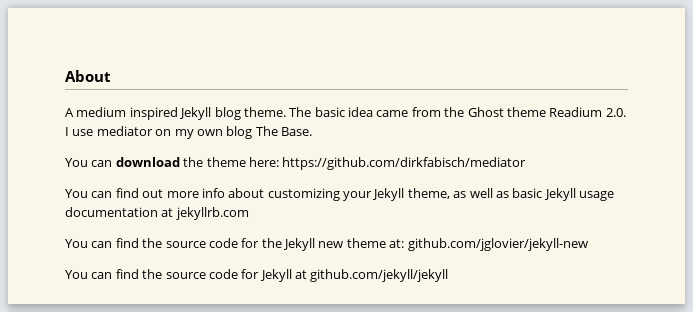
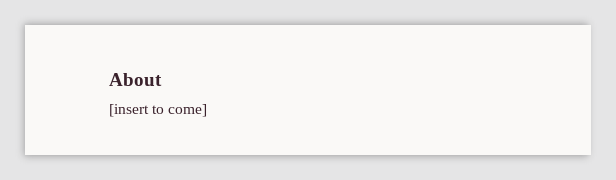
[65,107,626,120] [65,126,312,139] [65,157,527,170] [65,188,614,201] [65,207,249,220] [65,238,588,251] [65,269,449,282] A medium inspired Jekyll blog theme. The basic idea came from the Ghost theme Readium 2.0. I use mediator on my own blog The Base. // You can download the theme here: https://github.com/dirkfabisch/mediator // You can find out more info about customizing your Jekyll theme, as well as basic Jekyll usage documentation at jekyllrb.com // You can find the source code for the Jekyll new theme at: github.com/jglovier/jekyll-new // You can find the source code for Jekyll at github.com/jekyll/jekyll -> [109,104,208,117] [insert to come]

